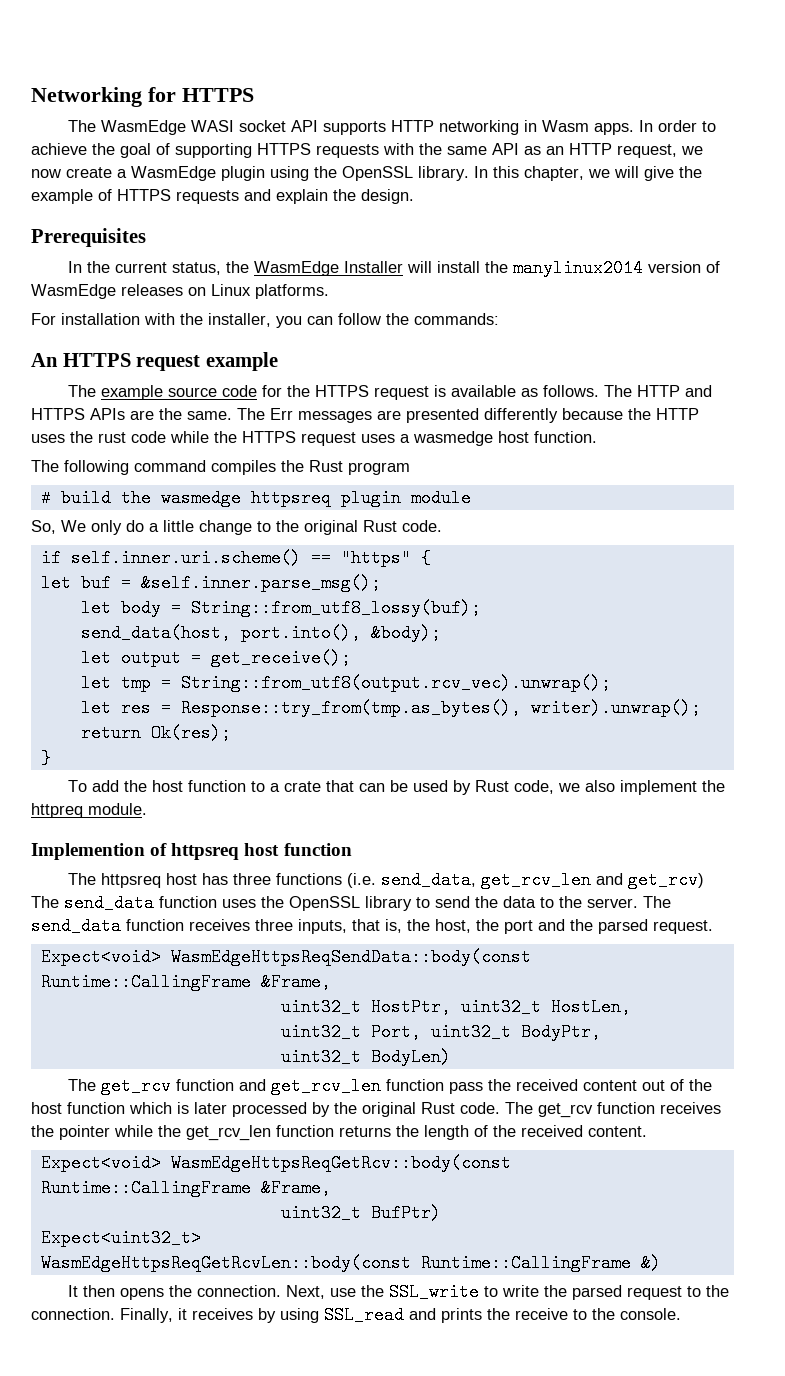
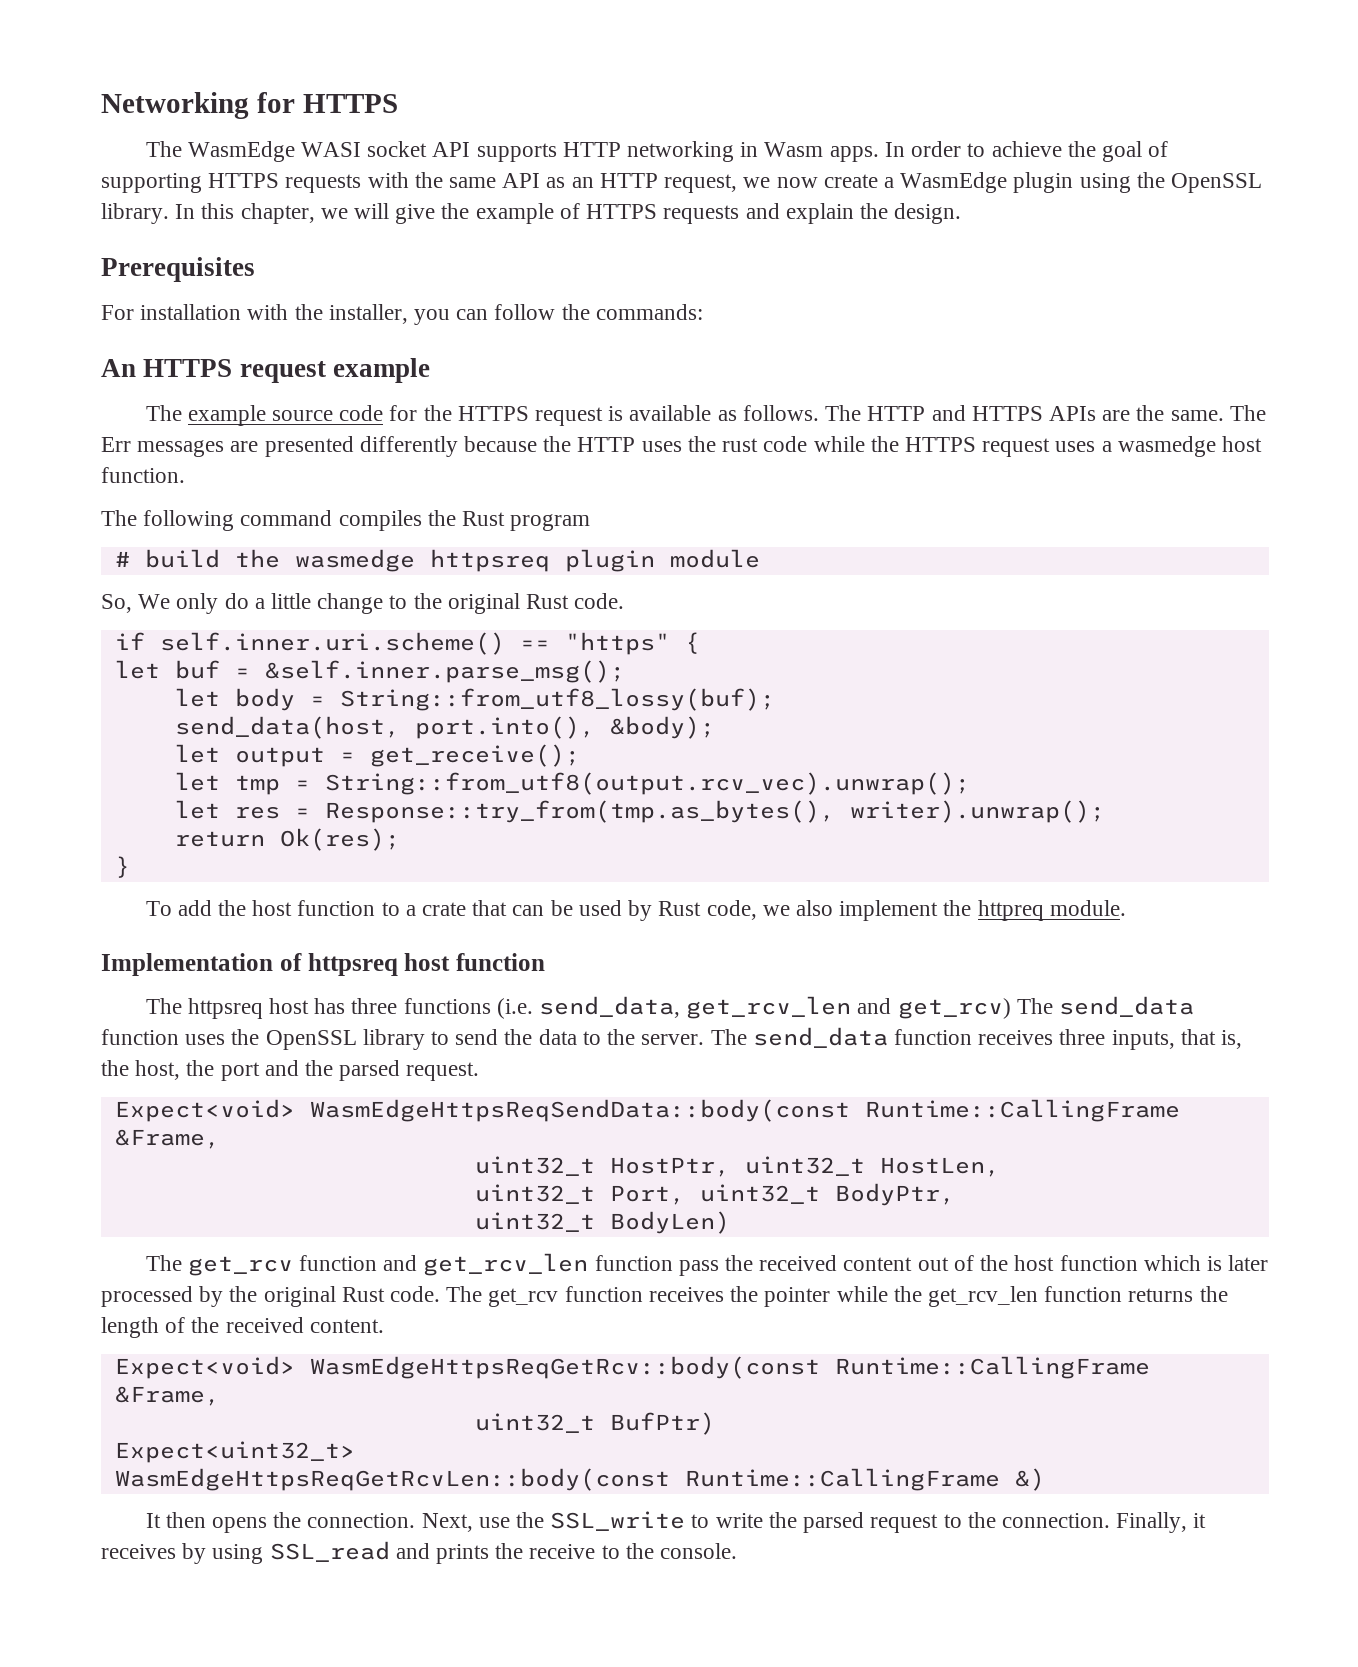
[68,259,721,277] [31,284,329,299] // In the current status, the WasmEdge Installer will install the manylinux2014 version of WasmEdge releases on Linux platforms. -> (255, 269) none
[31,843,145,860] Implemention -> [101,953,273,976] Implementation

